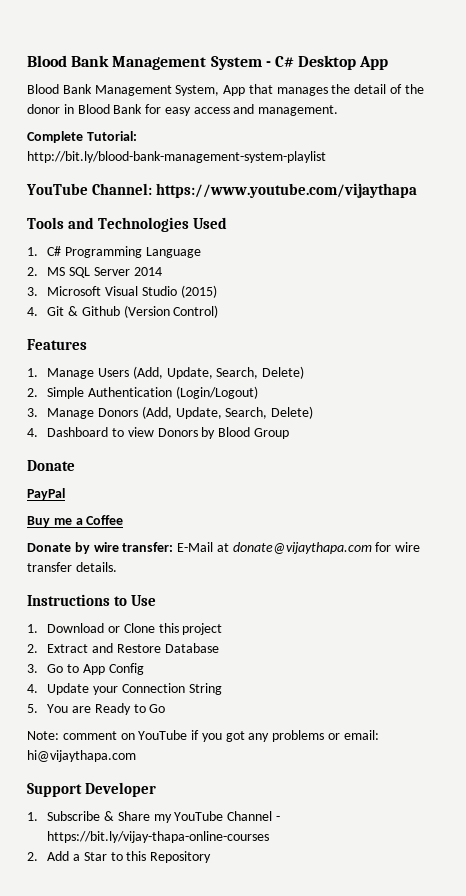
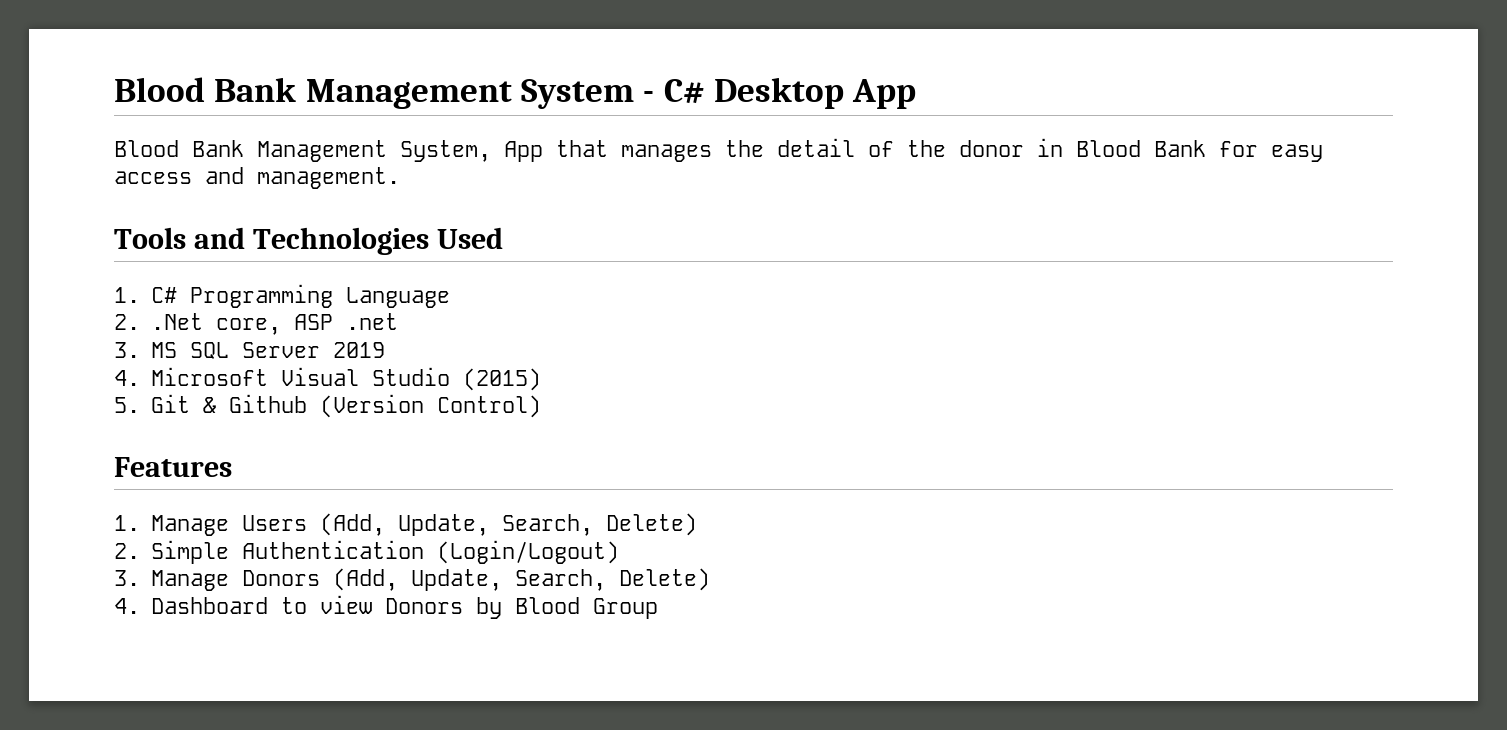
[27,131,137,143] [27,151,326,163] [26,183,418,198] // Complete Tutorial: http://bit.ly/blood-bank-management-system-playlist // YouTube Channel: https://www.youtube.com/vijaythapa -> (400, 178) none
(38, 271) none -> [150,313,398,335] [114,342,140,358] .Net core, ASP .net // 3.
[133,267,162,276] [27,287,38,296] 2014 // 3. -> [332,342,385,358] [114,370,140,386] 2019 // 4.
[27,307,38,316] 4. -> [114,397,140,413] 5.
[27,460,75,471] [27,488,65,500] [27,515,124,527] [27,542,421,554] [27,562,117,572] [27,594,157,606] [27,623,223,635] [27,643,219,653] [27,663,144,675] [27,683,222,695] [27,703,166,715] [27,730,379,742] [27,750,136,762] [27,782,157,797] [27,811,280,823] [47,831,270,843] [27,851,212,863] // Donate // PayPal // Buy me a Coffee // Donate by wire transfer: E-Mail at donate@vijaythapa.com for wire transfer details. // Instructions to Use // 1. Download or Clone this project // 2. Extract and Restore Database // 3. Go to App Config // 4. Update your Connection String // 5. You are Ready to Go // Note: comment on YouTube if you got any problems or email: hi@vijaythapa.com // Support Developer // 1. Subscribe & Share my YouTube Channel - https://bit.ly/vijay-thapa-online-courses // 2. Add a Star to this Repository -> (658, 608) none

